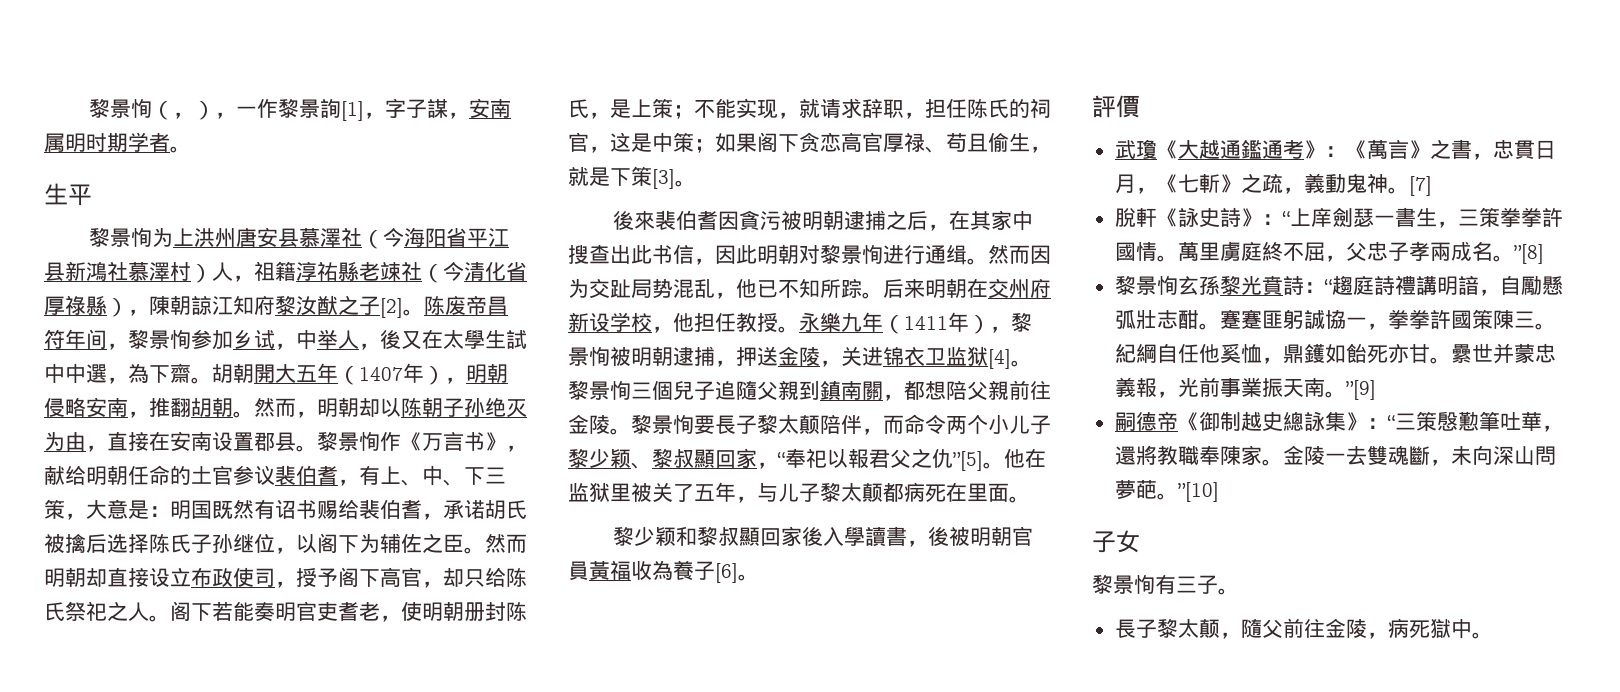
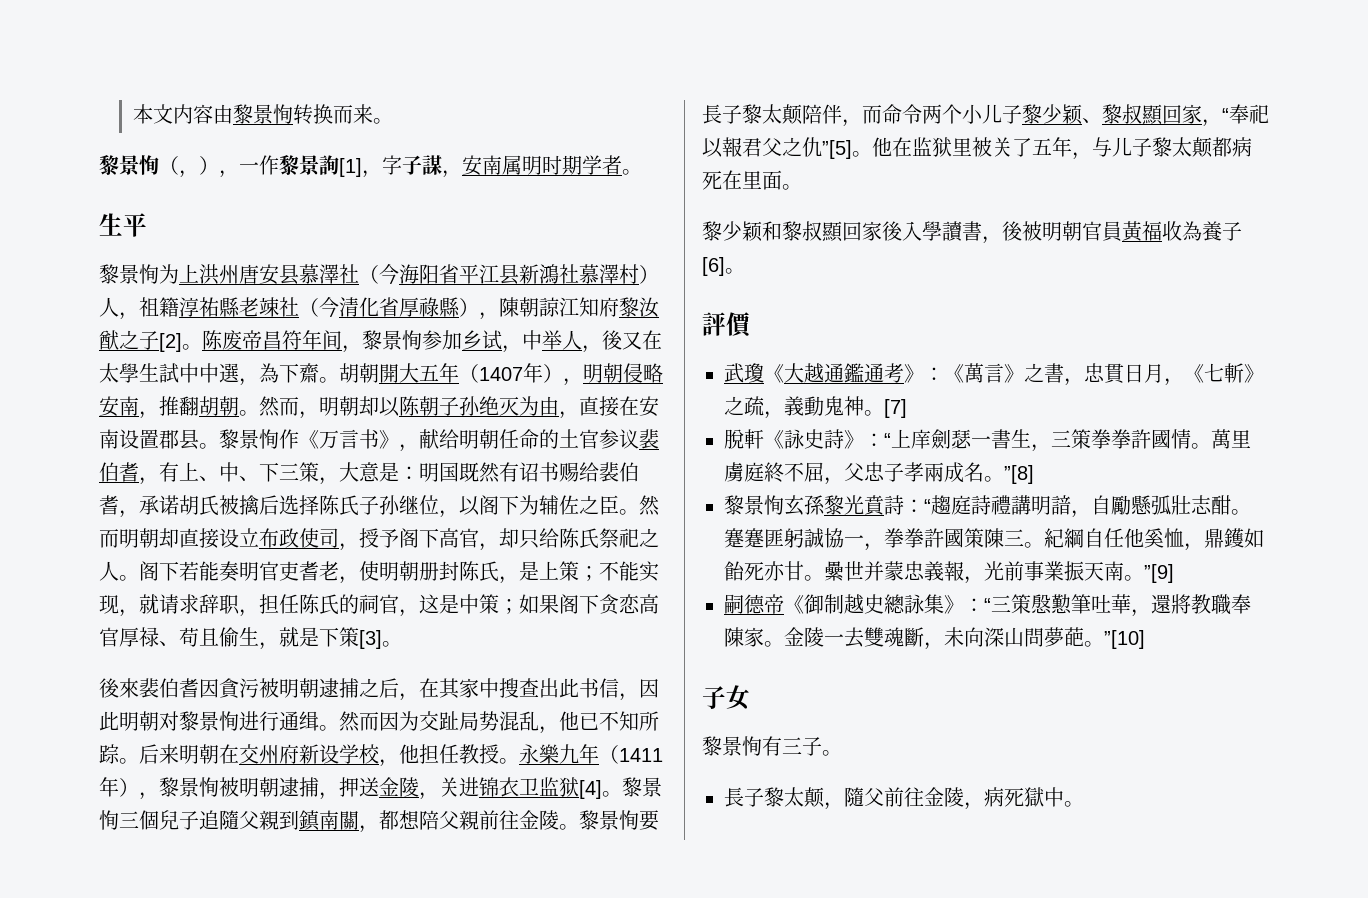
(88, 108) none -> [133,104,394,125] 本文内容由黎景恂转换而来。 //

